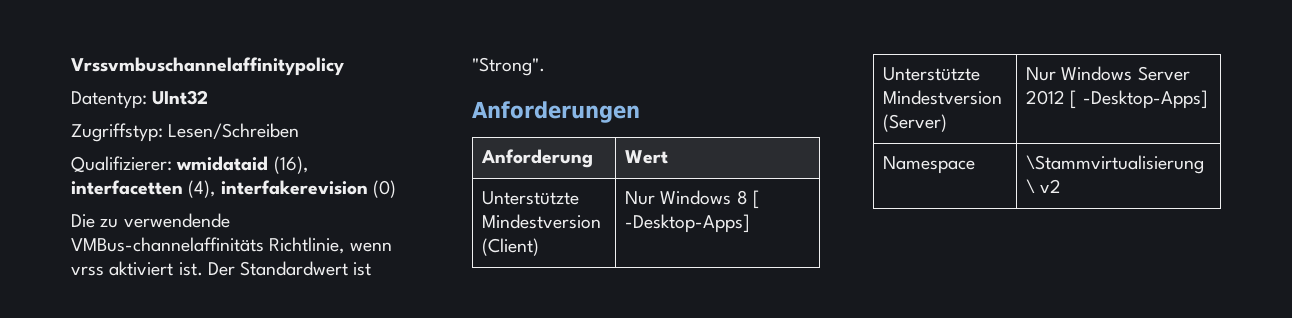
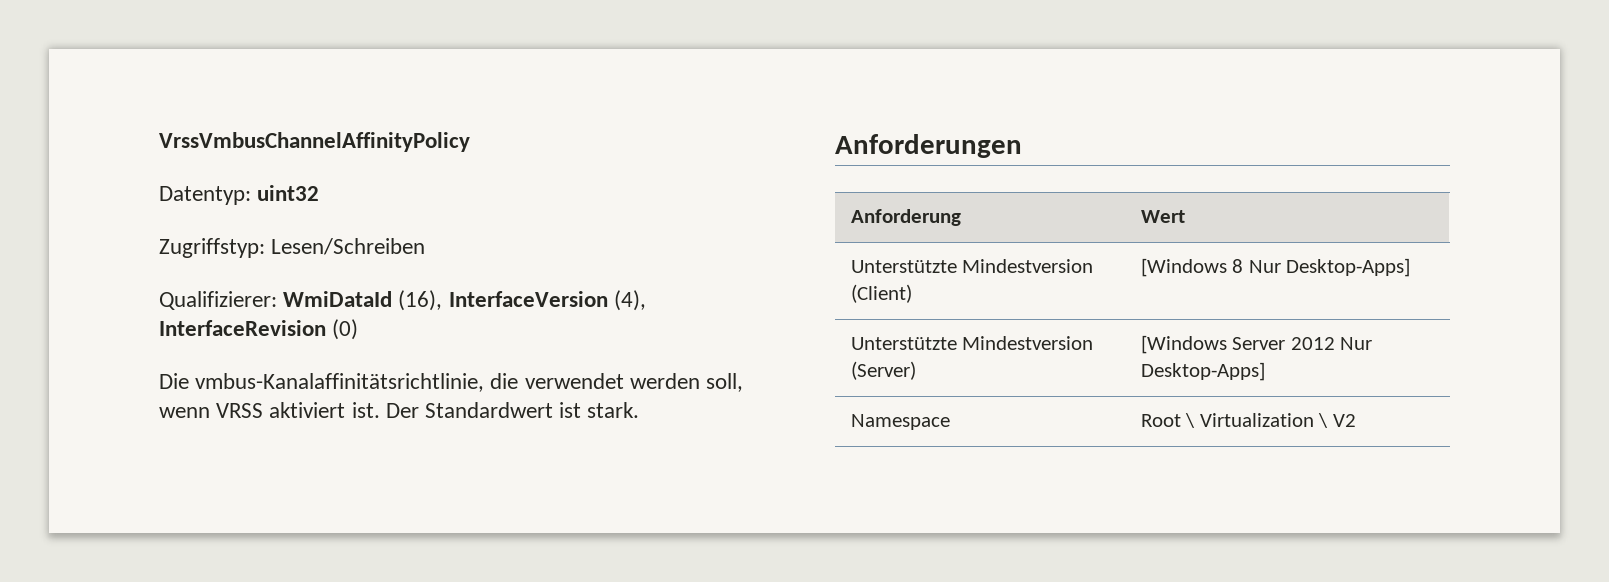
[71,57,344,76] Vrssvmbuschannelaffinitypolicy -> [159,132,470,152] VrssVmbusChannelAffinityPolicy
[152,90,209,105] UInt32 -> [257,185,320,201] uint32
[176,156,308,174] [71,180,396,198] [71,213,230,228] [71,237,392,254] [71,266,104,276] wmidataid (16), interfacetten (4), interfakerevision (0) // Die zu verwendende VMBus-channelaffinitäts Richtlinie, wenn vrss -> [283,290,646,311] [159,319,359,340] [159,373,744,392] [159,403,264,418] WmiDataId (16), InterfaceVersion (4), InterfaceRevision (0) // Die vmbus-Kanalaffinitätsrichtlinie, die verwendet werden soll, wenn VRSS
[472,57,545,76] "Strong". -> [587,402,640,418] stark.
[625,190,760,209] [625,214,751,233] [883,67,981,81] [883,90,1003,105] [883,114,948,132] [1026,66,1190,81] [1026,90,1208,109] [883,156,976,174] [1026,155,1205,174] [1026,179,1062,193] Nur Windows 8 [ -Desktop-Apps] // Unterstützte Mindestversion (Server) | Nur Windows Server 2012 [ -Desktop-Apps] // Namespace | \Stammvirtualisierung \ v2 -> [1140,258,1411,277] [850,336,1094,350] [850,361,916,380] [1140,335,1373,354] [1140,362,1265,381] [850,414,950,430] [1140,413,1356,428] [Windows 8 Nur Desktop-Apps] // Unterstützte Mindestversion (Server) | [Windows Server 2012 Nur Desktop-Apps] // Namespace | Root \ Virtualization \ V2

